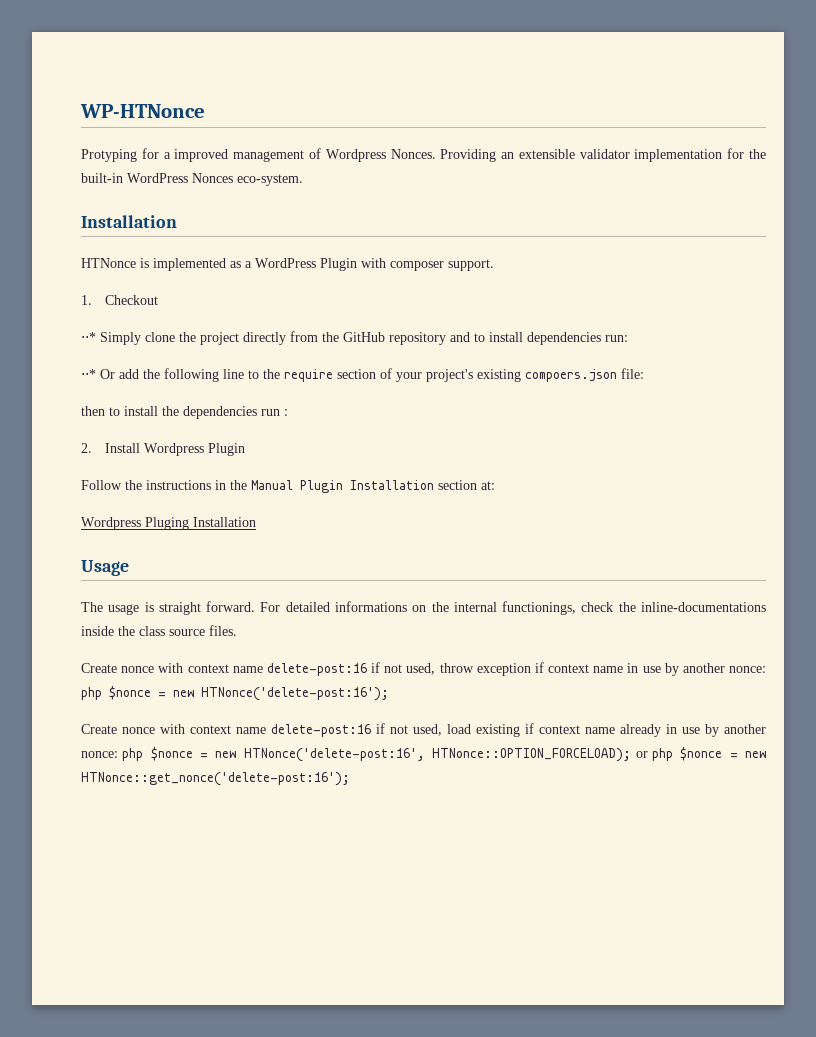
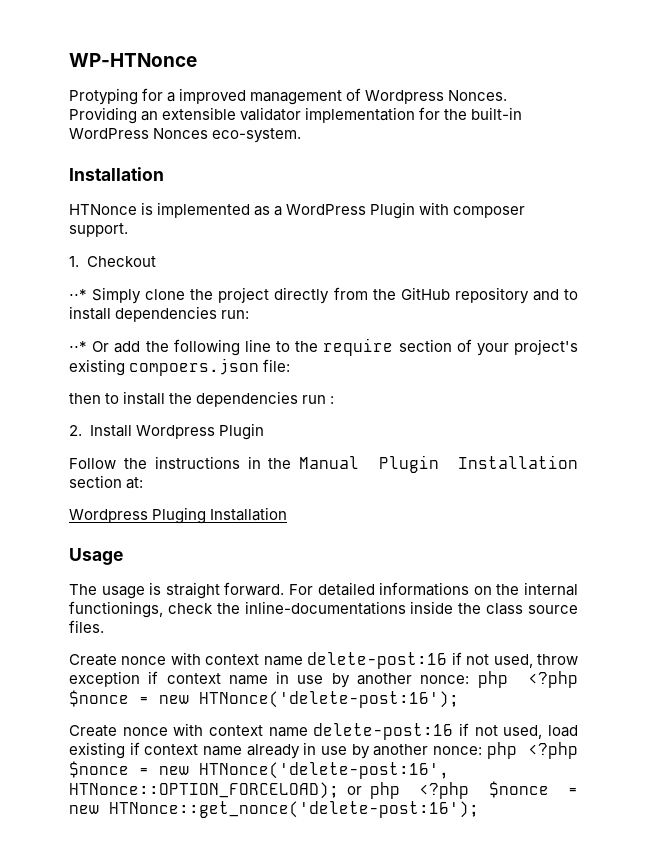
(102, 693) none -> [528,671,578,688] <?php
(144, 754) none -> [528,742,578,759] <?php
(673, 754) none -> [419,782,470,799] <?php

